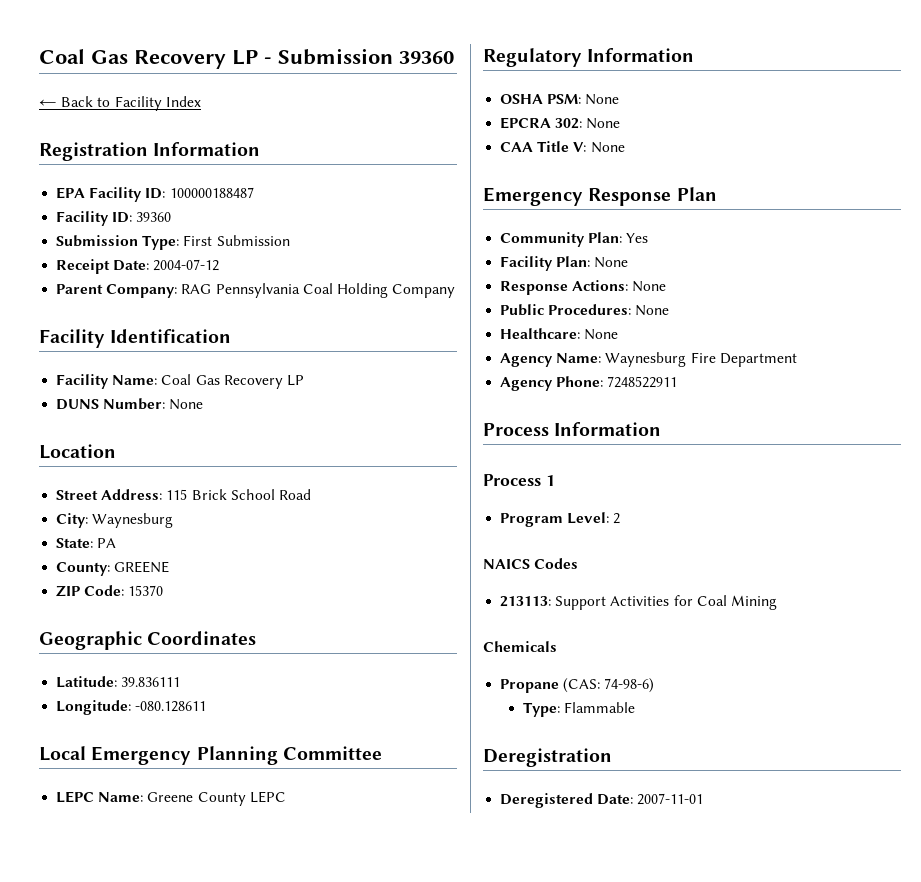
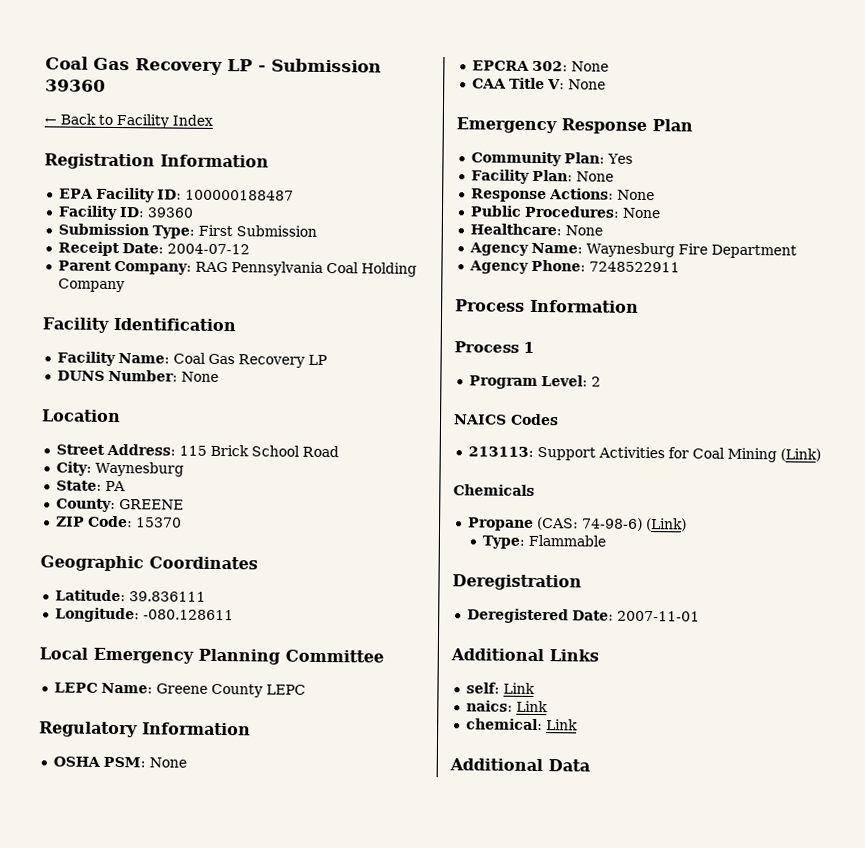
(777, 602) none -> [779,448,821,462] (Link)
(655, 685) none -> [645,518,687,532] (Link)
(704, 799) none -> [450,648,599,662] [465,682,535,694] [465,700,548,713] [465,718,578,731] [449,758,590,772] // Additional Links // self: Link // naics: Link // chemical: Link // Additional Data

